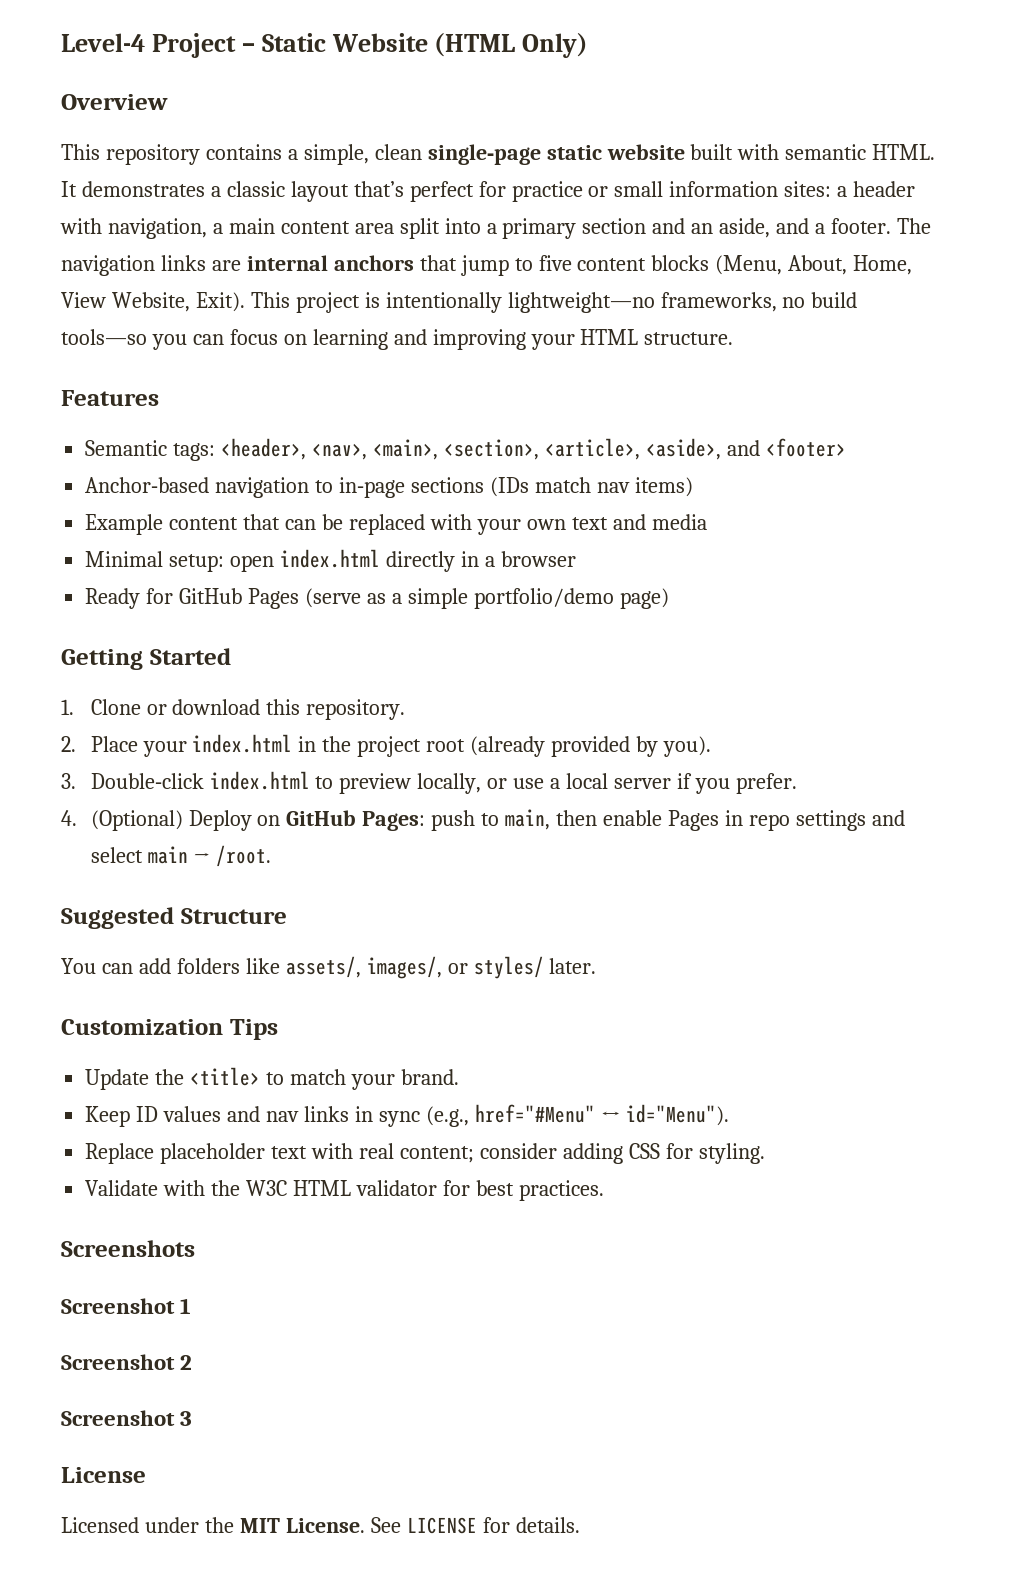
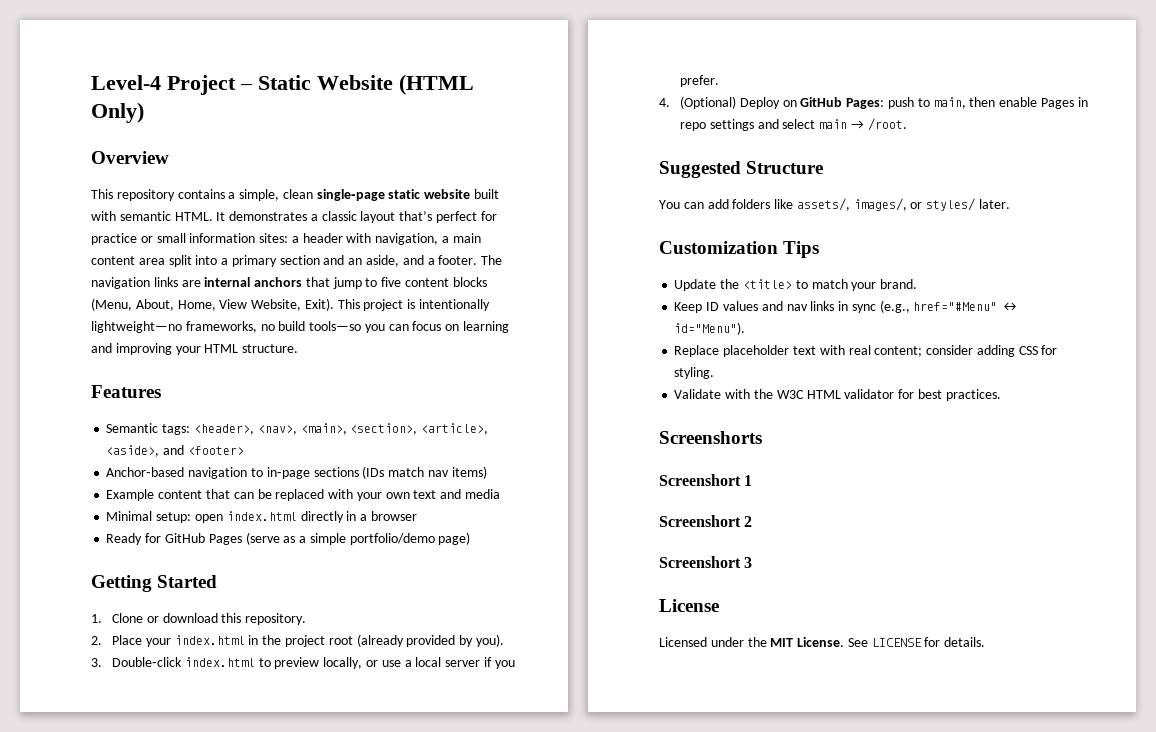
[61,1240,195,1257] [61,1298,175,1314] Screenshots // Screenshot -> [659,431,762,444] [659,474,741,486] Screenshorts // Screenshort
[61,1354,175,1370] Screenshot -> [659,515,741,527] Screenshort
[61,1410,175,1426] Screenshot -> [659,556,741,568] Screenshort

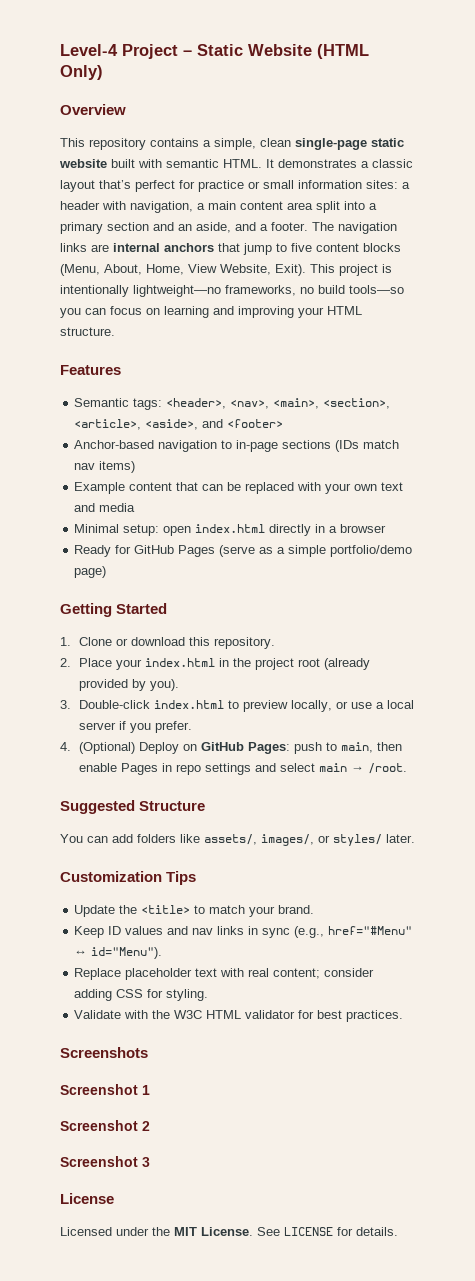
[659,431,762,444] [659,474,741,486] Screenshorts // Screenshort -> [60,1047,148,1058] [60,1084,138,1095] Screenshots // Screenshot
[659,515,741,527] Screenshort -> [60,1120,138,1131] Screenshot
[659,556,741,568] Screenshort -> [60,1156,138,1167] Screenshot

